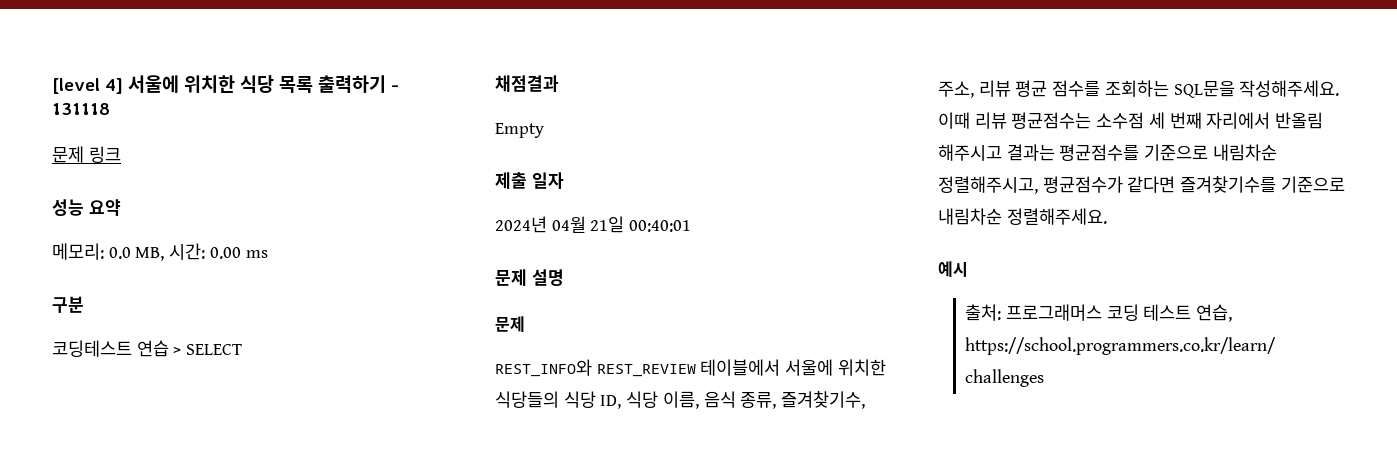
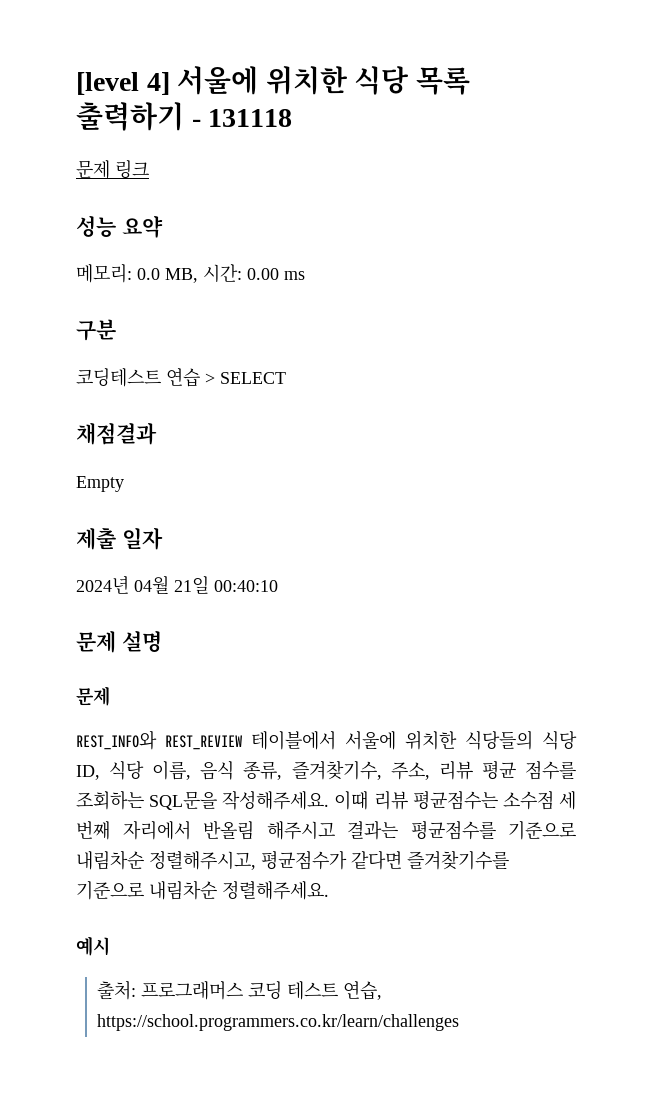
[629,220,692,232] 00:40:01 -> [214,580,278,592] 00:40:10

